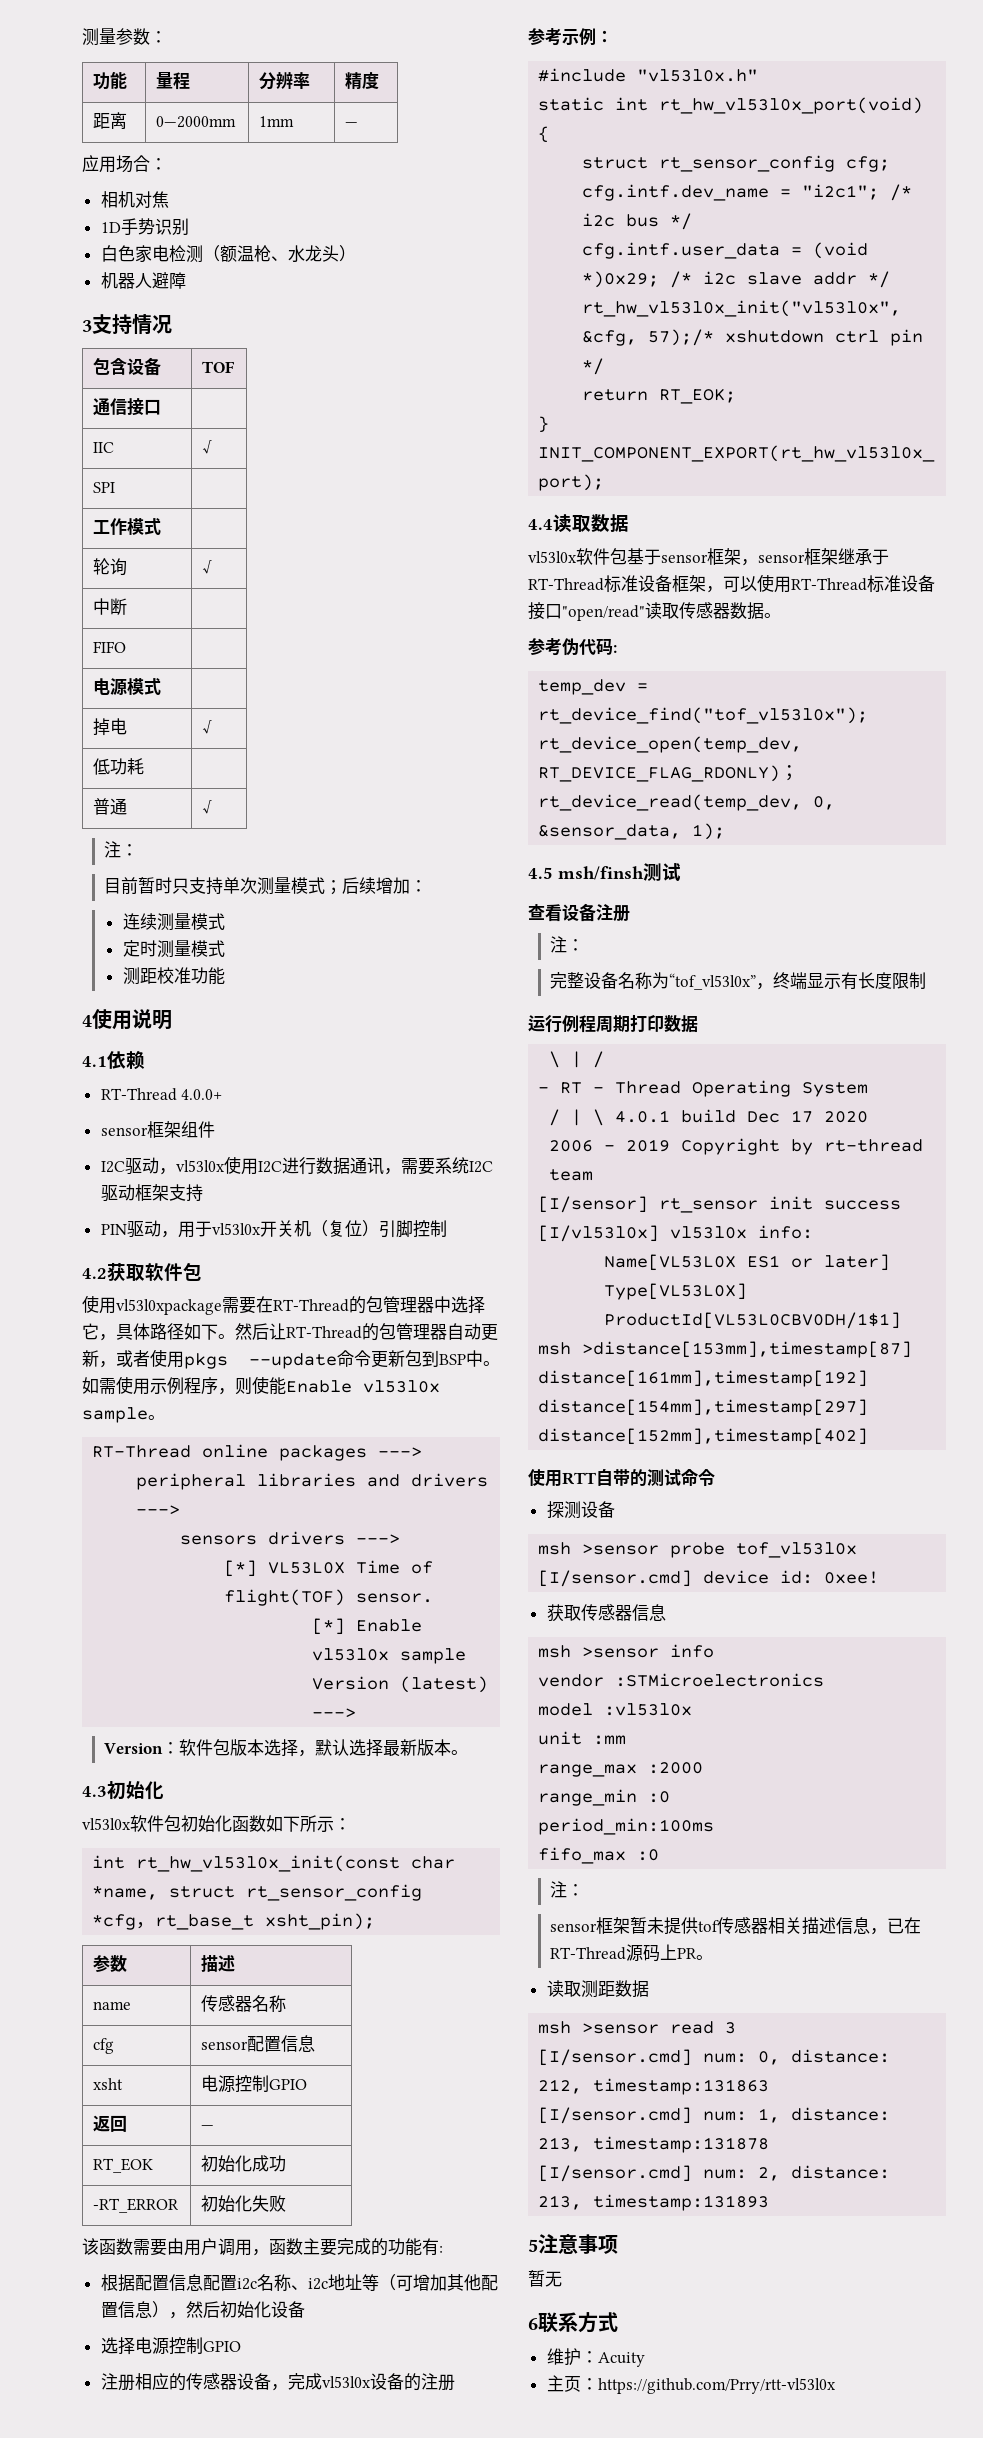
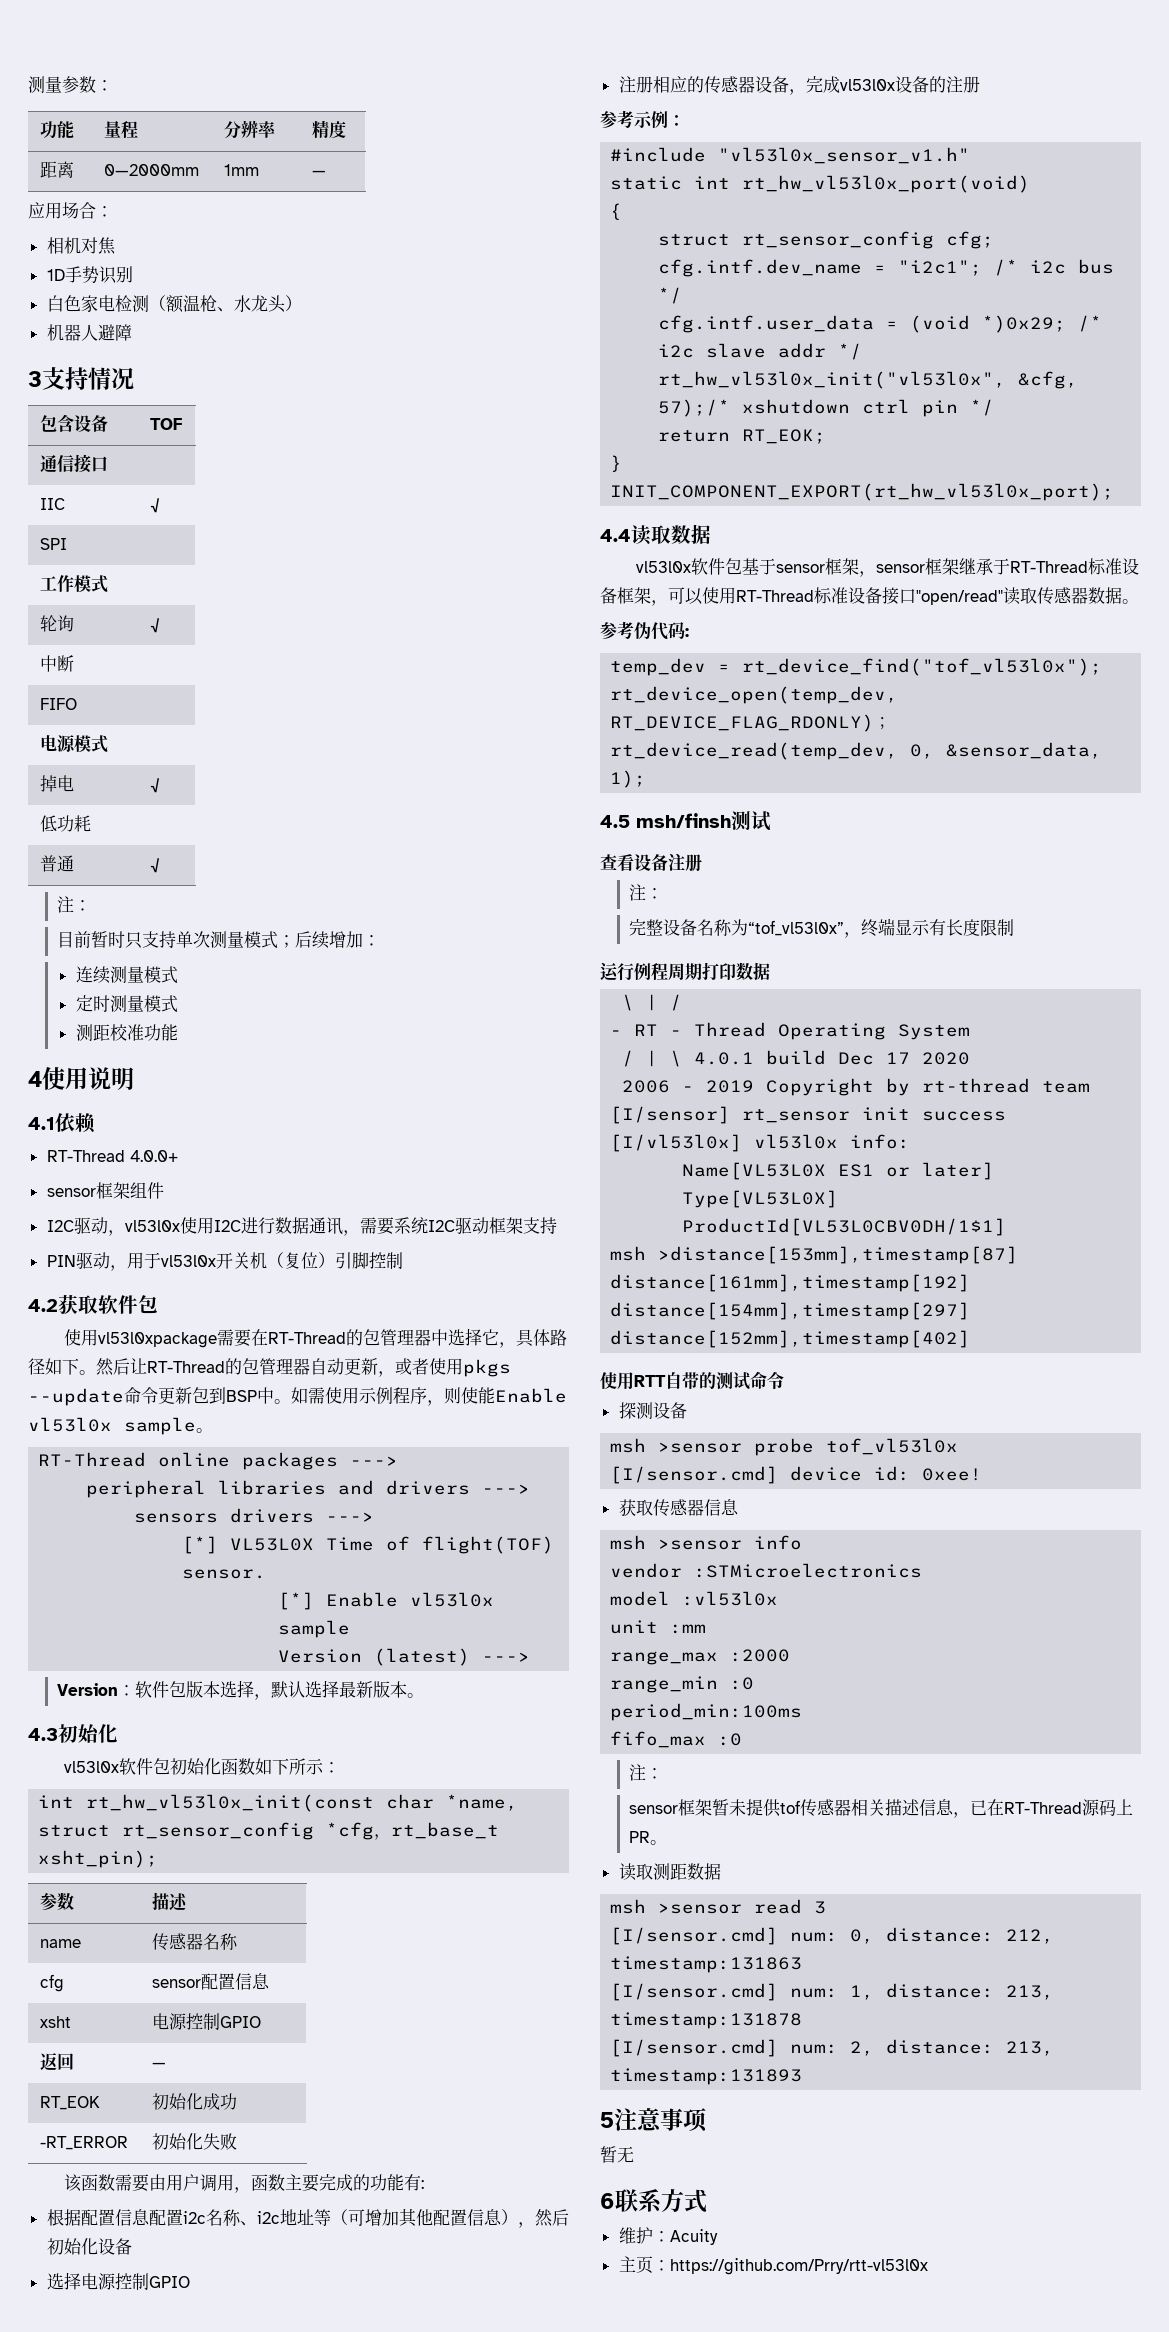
[637,69,759,82] "vl53l0x.h" -> [718,147,971,164] "vl53l0x_sensor_v1.h"

